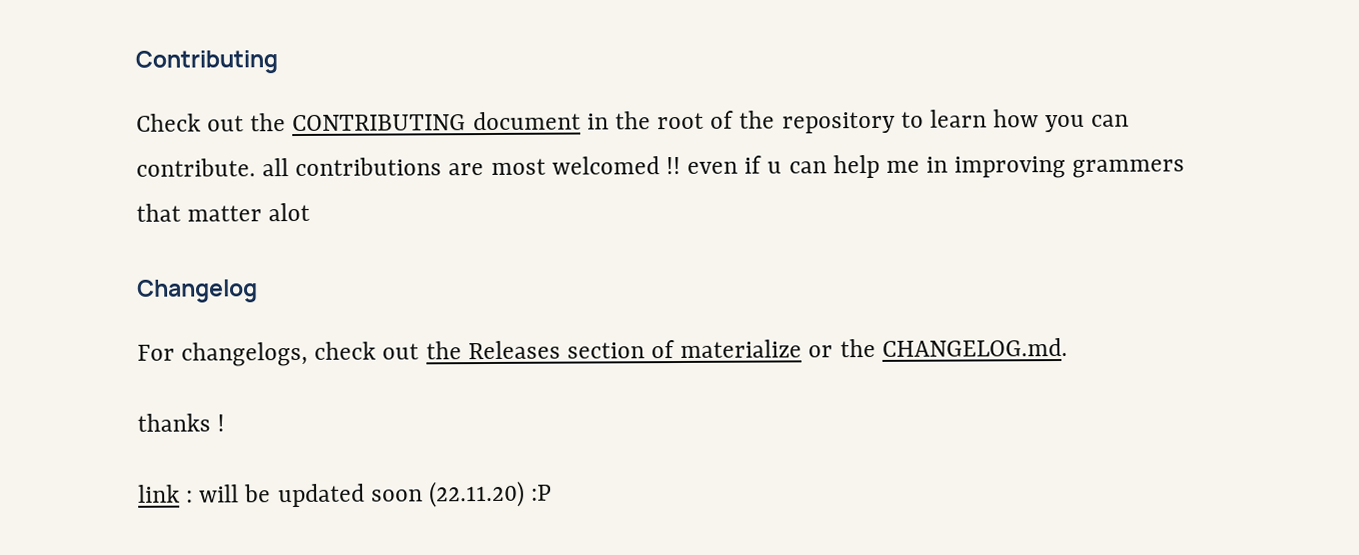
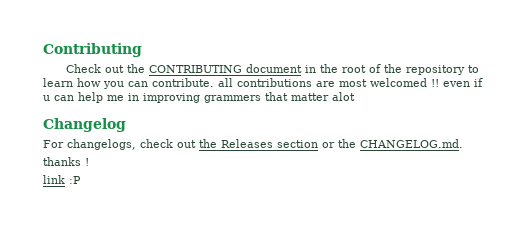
[651,339,803,359] of materialize -> (318, 144) none
[186,480,525,508] : will be updated soon (22.11.20) -> (65, 179) none

